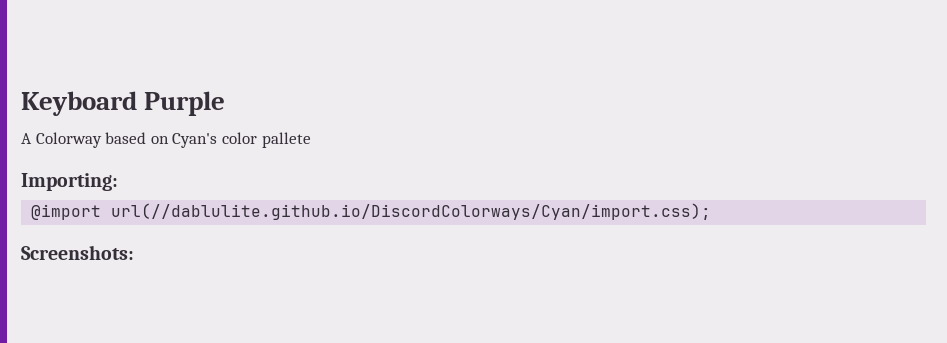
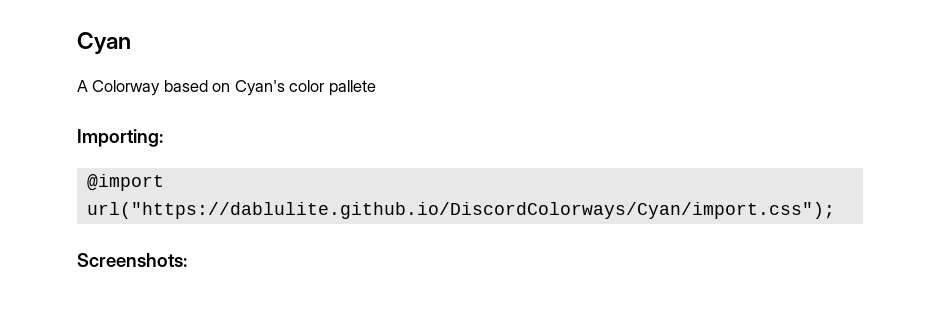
[21,91,226,116] Keyboard Purple -> [77,32,131,54] Cyan
[111,203,712,220] url(//dablulite.github.io/DiscordColorways/Cyan/import.css); -> [86,202,835,219] url("https://dablulite.github.io/DiscordColorways/Cyan/import.css");

